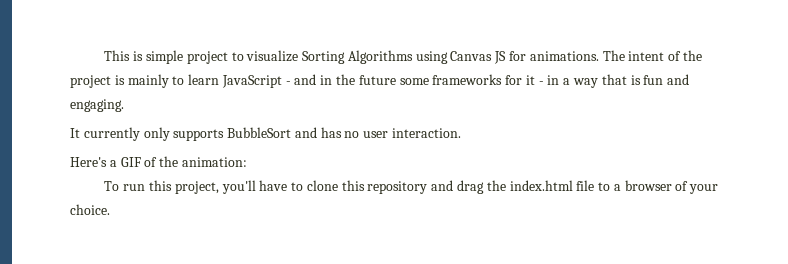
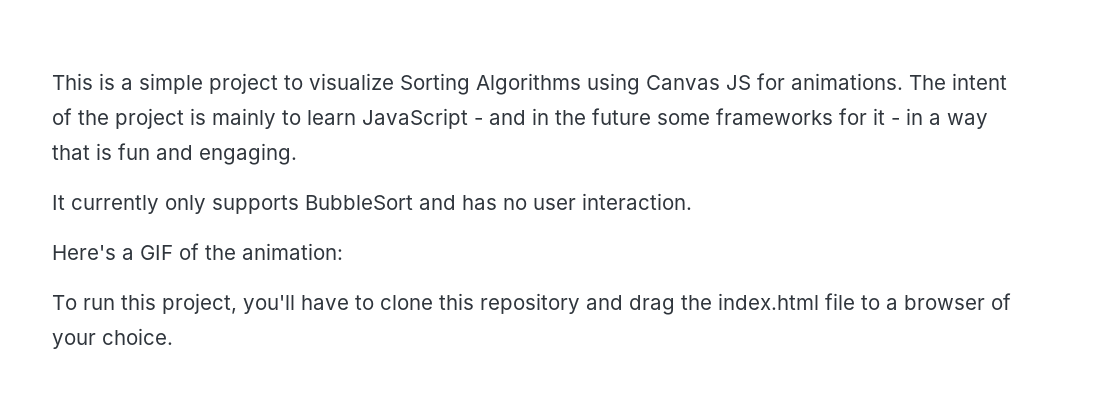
(144, 56) none -> [121,78,133,90] a

